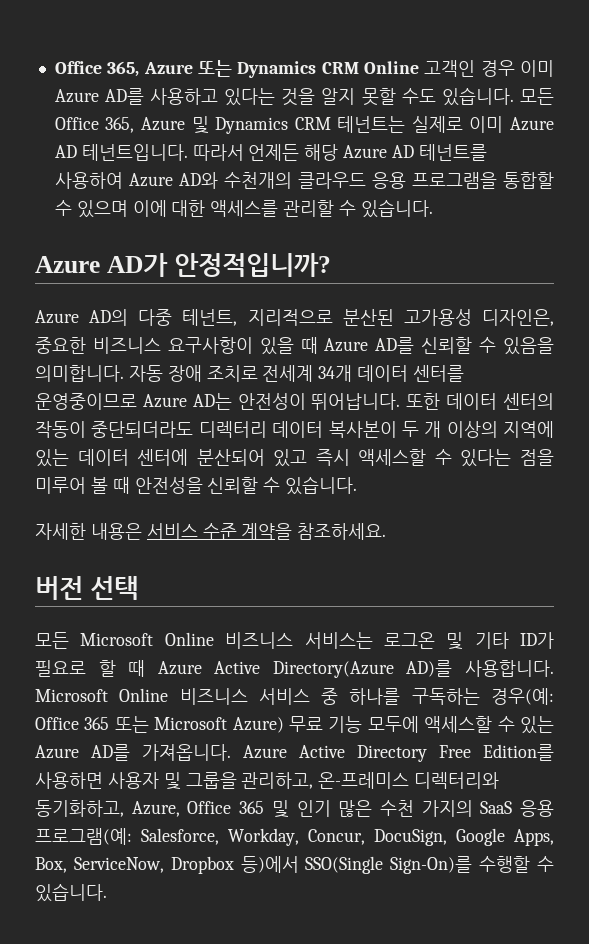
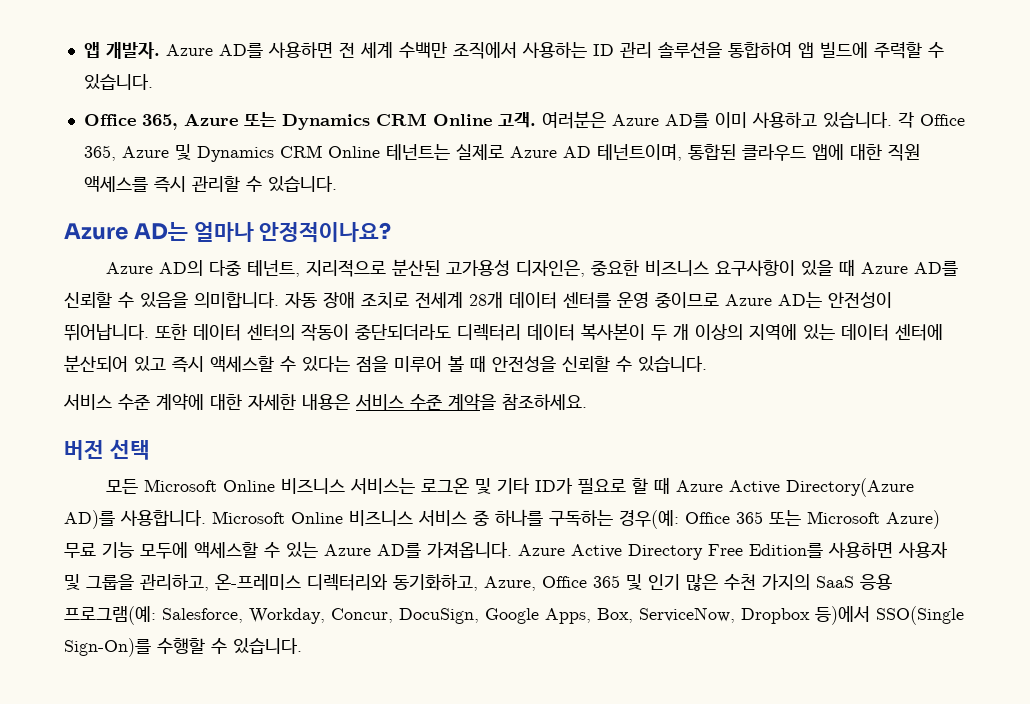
(54, 67) none -> [83,41,944,59] [83,74,153,90] 앱 개발자. Azure AD를 사용하면 전 세계 수백만 조직에서 사용하는 ID 관리 솔루션을 통합하여 앱 빌드에 주력할 수 있습니다. //
[424,60,554,77] [54,87,554,106] 고객인 경우 이미 Azure AD를 사용하고 있다는 것을 알지 못할 수도 있습니다. 모든 -> [497,111,914,129] 고객. 여러분은 Azure AD를 이미 사용하고 있습니다. 각
(331, 123) none -> [327,146,380,158] Online
[469,116,554,133] [54,144,487,161] [54,172,554,189] [54,200,279,218] 이미 Azure AD 테넌트입니다. 따라서 언제든 해당 Azure AD 테넌트를 사용하여 Azure AD와 수천개의 클라우드 응용 프로그램을 통합할 수 있으며 이에 대한 액세스를 -> [509,144,920,161] [83,176,186,193] Azure AD 테넌트이며, 통합된 클라우드 앱에 대한 직원 액세스를 즉시
[106,253,331,277] AD가 안정적입니까? -> [133,222,392,243] AD는 얼마나 안정적이나요?
[318,365,353,382] 34개 -> [469,292,503,308] 28개
[35,393,137,410] 운영중이므로 -> [617,292,719,308] 운영 중이므로
(358, 485) none -> [63,393,242,410] 서비스 수준 계약에 대한

